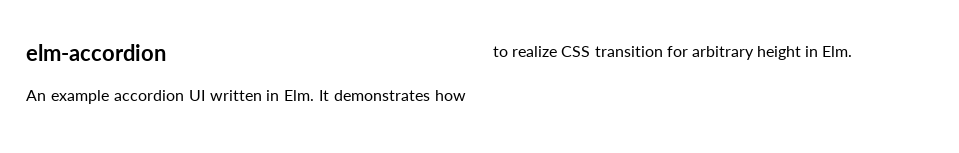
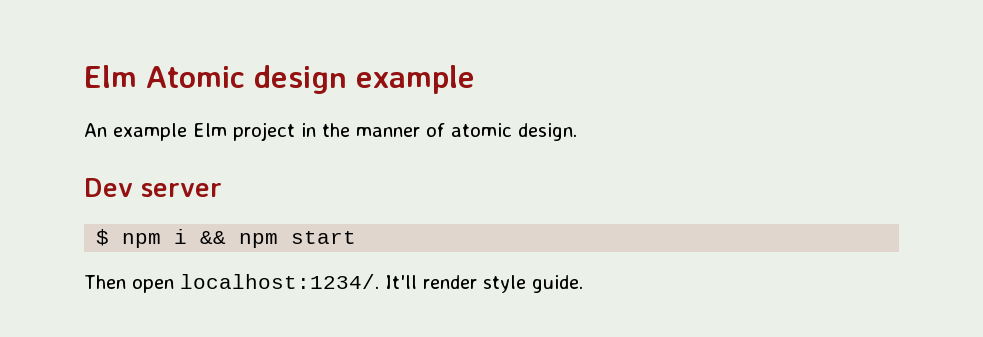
[26,44,166,61] [26,90,467,104] [493,46,853,60] elm-accordion // An example accordion UI written in Elm. It demonstrates how to realize CSS transition for arbitrary height in Elm. -> [84,65,475,94] [84,122,577,141] [84,178,222,197] [96,229,357,248] [84,274,583,293] Elm Atomic design example // An example Elm project in the manner of atomic design. // Dev server // $ npm i && npm start // Then open localhost:1234/. It'll render style guide.

